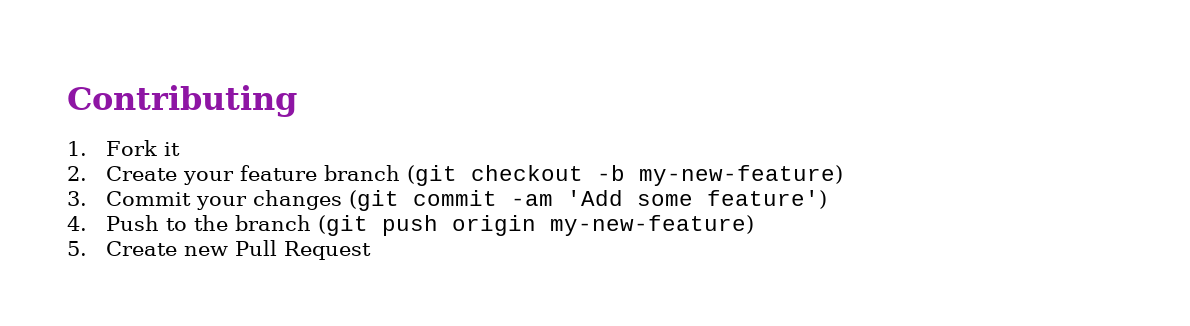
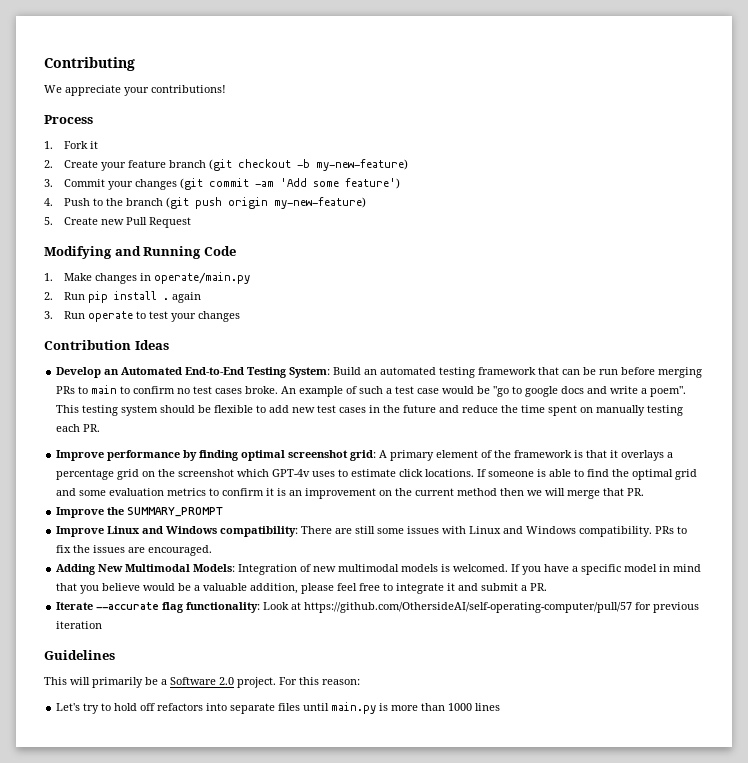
(297, 101) none -> [44,85,226,96] [44,115,93,124] // We appreciate your contributions! // Process
(371, 250) none -> [44,246,236,259] [44,272,251,284] [44,291,202,303] [44,311,241,322] [44,340,169,350] [56,367,703,378] [56,385,687,397] [56,405,684,416] [56,424,101,432] [56,450,674,461] [56,469,698,480] [56,488,645,499] [56,507,224,518] [56,526,688,537] [56,545,213,556] [56,564,702,575] [56,583,548,594] [56,602,700,613] [56,621,103,629] [44,650,115,660] [44,677,360,688] [56,702,501,714] // Modifying and Running Code // 1. Make changes in operate/main.py // 2. Run pip install . again // 3. Run operate to test your changes // Contribution Ideas // Develop an Automated End-to-End Testing System: Build an automated testing framework that can be run before merging PRs to main to confirm no test cases broke. An example of such a test case would be "go to google docs and write a poem". This testing system should be flexible to add new test cases in the future and reduce the time spent on manually testing each PR. // Improve performance by finding optimal screenshot grid: A primary element of the framework is that it overlays a percentage grid on the screenshot which GPT-4v uses to estimate click locations. If someone is able to find the optimal grid and some evaluation metrics to confirm it is an improvement on the current method then we will merge that PR. // Improve the SUMMARY_PROMPT // Improve Linux and Windows compatibility: There are still some issues with Linux and Windows compatibility. PRs to fix the issues are encouraged. // Adding New Multimodal Models: Integration of new multimodal models is welcomed. If you have a specific model in mind that you believe would be a valuable addition, please feel free to integrate it and submit a PR. // Iterate --accurate flag functionality: Look at https://github.com/OthersideAI/self-operating-computer/pull/57 for previous iteration // Guidelines // This will primarily be a Software 2.0 project. For this reason: // Let's try to hold off refactors into separate files until main.py is more than 1000 lines

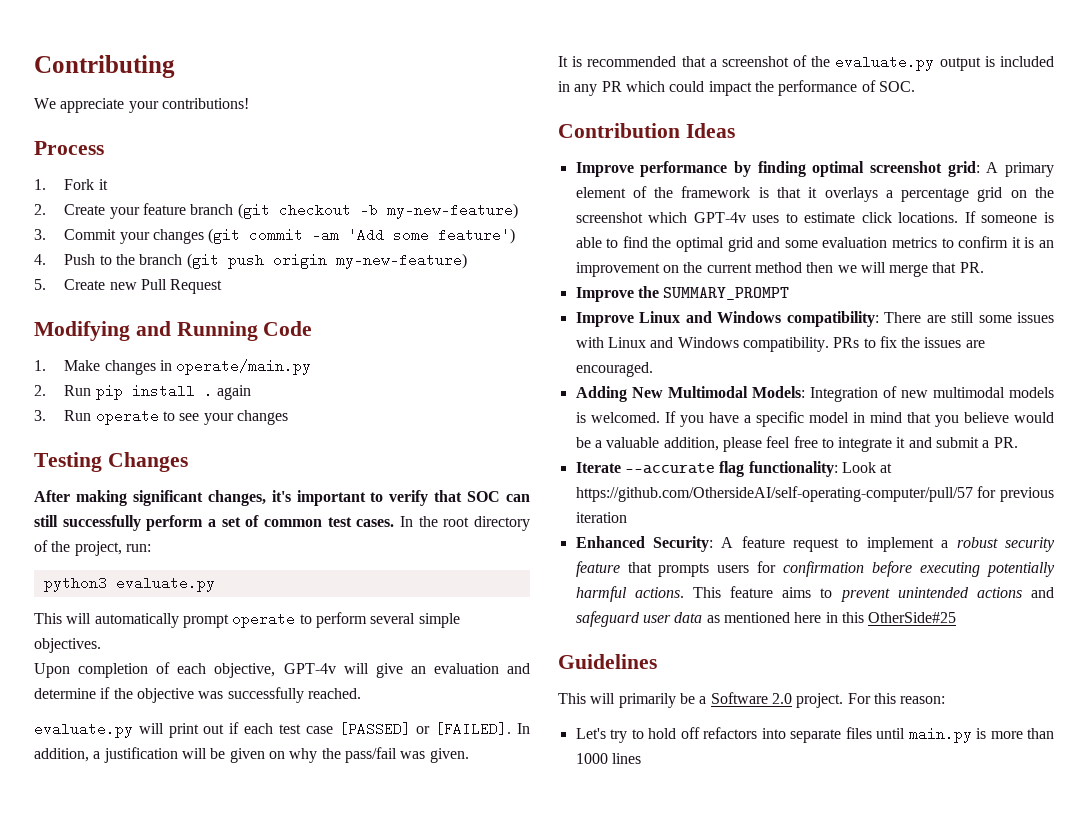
[149,311,169,319] test -> [179,413,200,421] see
[44,340,169,350] [56,367,703,378] [56,385,687,397] [56,405,684,416] [56,424,101,432] Contribution Ideas // Develop an Automated End-to-End Testing System: Build an automated testing framework that can be run before merging PRs to main to confirm no test cases broke. An example of such a test case would be "go to google docs and write a poem". This testing system should be flexible to add new test cases in the future and reduce the time spent on manually testing each PR. -> [34,452,188,472] [34,490,530,506] [34,515,531,531] [34,540,151,556] [43,576,215,592] [34,612,460,628] [34,638,101,653] [34,662,531,678] [34,687,361,703] [34,722,530,738] [34,747,469,763] [558,55,1054,71] [558,80,915,96] [558,123,735,138] Testing Changes // After making significant changes, it's important to verify that SOC can still successfully perform a set of common test cases. In the root directory of the project, run: // python3 evaluate.py // This will automatically prompt operate to perform several simple objectives. // Upon completion of each objective, GPT-4v will give an evaluation and determine if the objective was successfully reached. // evaluate.py will print out if each test case [PASSED] or [FAILED]. In addition, a justification will be given on why the pass/fail was given. // It is recommended that a screenshot of the evaluate.py output is included in any PR which could impact the performance of SOC. // Contribution Ideas
(103, 625) none -> [575,536,1055,552] [575,561,1055,577] [575,586,1054,602] [575,611,957,627] // Enhanced Security: A feature request to implement a robust security feature that prompts users for confirmation before executing potentially harmful actions. This feature aims to prevent unintended actions and safeguard user data as mentioned here in this OtherSide#25

